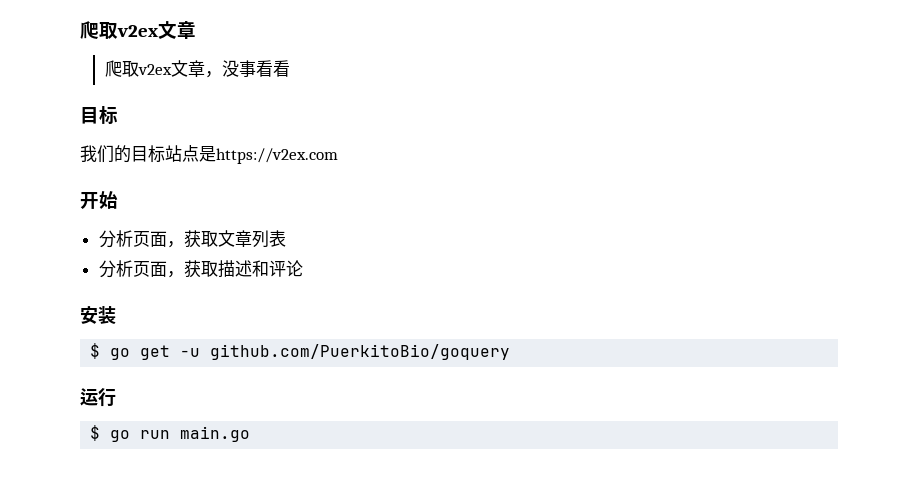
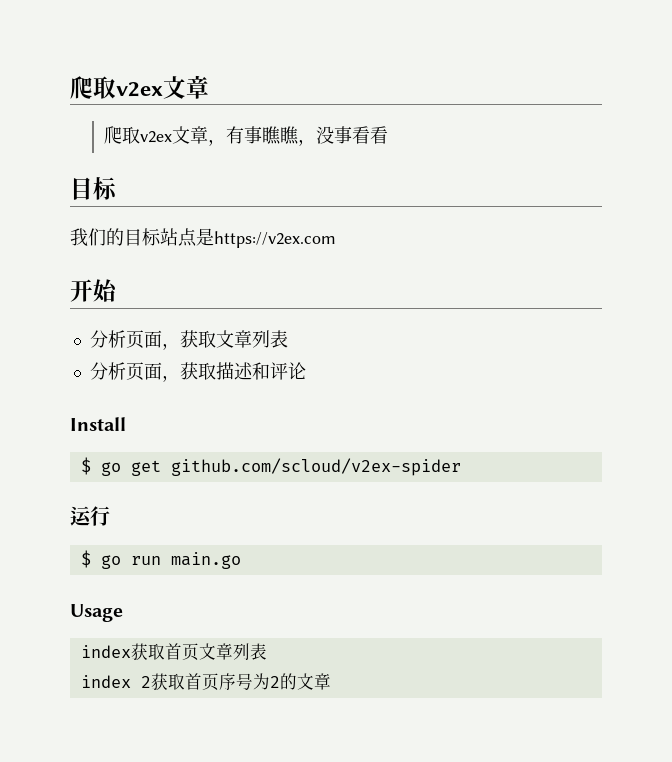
(222, 74) none -> [226,126,317,146] 有事瞧瞧，
[80,306,116,324] 安装 -> [70,417,126,431] Install
[180,344,511,360] -u github.com/PuerkitoBio/goquery -> [170,458,461,476] github.com/scloud/v2ex-spider
(251, 434) none -> [70,604,123,622] [80,643,267,661] [80,673,331,691] // Usage // index获取首页文章列表 // index 2获取首页序号为2的文章

